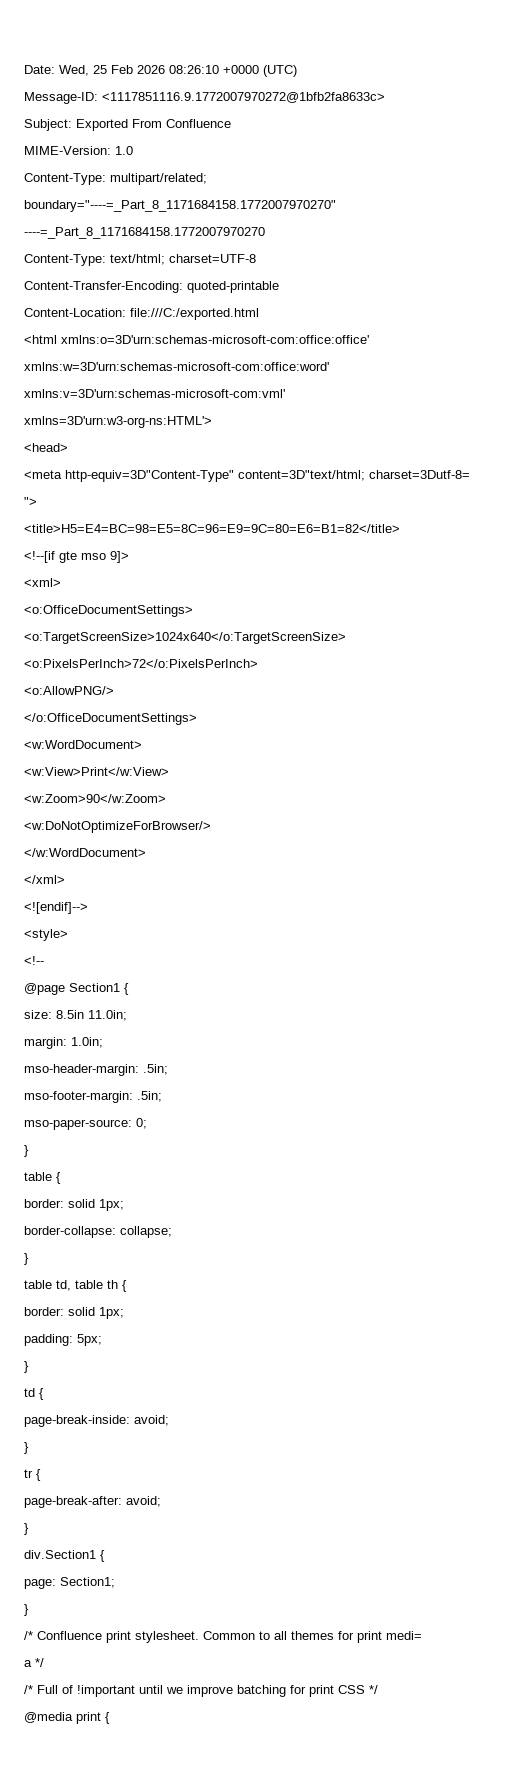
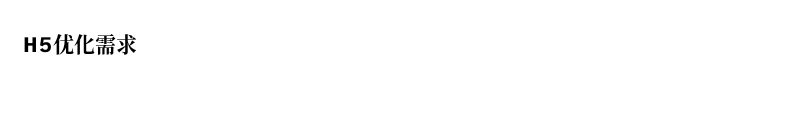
[24,65,297,77] [24,92,385,104] [24,119,231,131] [24,146,133,155] [24,173,207,185] [24,200,336,212] [24,227,265,239] [24,254,256,266] [24,281,279,293] [24,308,259,320] [24,335,369,344] [24,362,329,371] [24,389,285,398] [24,416,212,428] [24,443,68,452] [24,470,470,482] [24,497,37,506] [24,524,400,533] [24,551,129,563] [24,578,61,587] [24,605,193,617] [24,632,346,644] [24,659,258,668] [24,686,114,695] [24,713,197,725] [24,740,142,749] [24,767,169,776] [24,794,166,803] [24,821,211,833] [24,848,146,857] [24,875,65,884] [24,902,88,914] [24,929,68,941] [24,956,44,965] [24,983,129,995] [24,1010,127,1021] [24,1037,103,1049] [24,1064,168,1076] [24,1091,162,1103] [24,1118,147,1130] [24,1145,29,1157] [24,1172,61,1184] [24,1199,124,1211] [24,1226,172,1238] [24,1253,29,1265] [24,1280,127,1292] [24,1307,124,1319] [24,1334,102,1346] [24,1361,29,1373] [24,1388,44,1400] [24,1415,169,1427] [24,1442,29,1454] [24,1469,41,1481] [24,1496,161,1508] [24,1523,29,1535] [24,1550,105,1562] [24,1577,115,1589] [24,1604,29,1616] [24,1631,422,1643] [24,1658,44,1667] [24,1685,378,1697] [24,1712,110,1724] Date: Wed, 25 Feb 2026 08:26:10 +0000 (UTC) // Message-ID: <1117851116.9.1772007970272@1bfb2fa8633c> // Subject: Exported From Confluence // MIME-Version: 1.0 // Content-Type: multipart/related; // boundary="----=_Part_8_1171684158.1772007970270" // ----=_Part_8_1171684158.1772007970270 // Content-Type: text/html; charset=UTF-8 // Content-Transfer-Encoding: quoted-printable // Content-Location: file:///C:/exported.html // <html xmlns:o=3D'urn:schemas-microsoft-com:office:office' // xmlns:w=3D'urn:schemas-microsoft-com:office:word' // xmlns:v=3D'urn:schemas-microsoft-com:vml' // xmlns=3D'urn:w3-org-ns:HTML'> // <head> // <meta http-equiv=3D"Content-Type" content=3D"text/html; charset=3Dutf-8= // "> // <title>H5=E4=BC=98=E5=8C=96=E9=9C=80=E6=B1=82</title> // <!--[if gte mso 9]> // <xml> // <o:OfficeDocumentSettings> // <o:TargetScreenSize>1024x640</o:TargetScreenSize> // <o:PixelsPerInch>72</o:PixelsPerInch> // <o:AllowPNG/> // </o:OfficeDocumentSettings> // <w:WordDocument> // <w:View>Print</w:View> // <w:Zoom>90</w:Zoom> // <w:DoNotOptimizeForBrowser/> // </w:WordDocument> // </xml> // <![endif]--> // <style> // <!-- // @page Section1 { // size: 8.5in 11.0in; // margin: 1.0in; // mso-header-margin: .5in; // mso-footer-margin: .5in; // mso-paper-source: 0; // } // table { // border: solid 1px; // border-collapse: collapse; // } // table td, table th { // border: solid 1px; // padding: 5px; // } // td { // page-break-inside: avoid; // } // tr { // page-break-after: avoid; // } // div.Section1 { // page: Section1; // } // /* Confluence print stylesheet. Common to all themes for print medi= // a */ // /* Full of !important until we improve batching for print CSS */ // @media print { -> [23,33,137,55] H5优化需求

